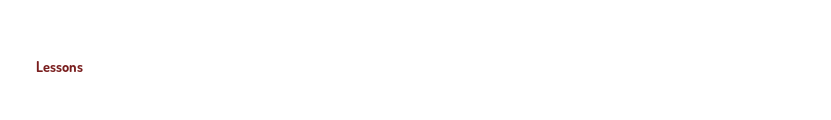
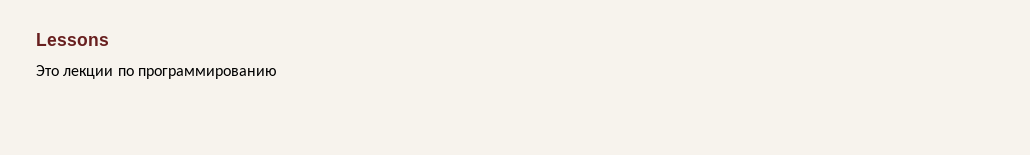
(83, 66) none -> [36,65,277,79] // Это лекции по программированию

